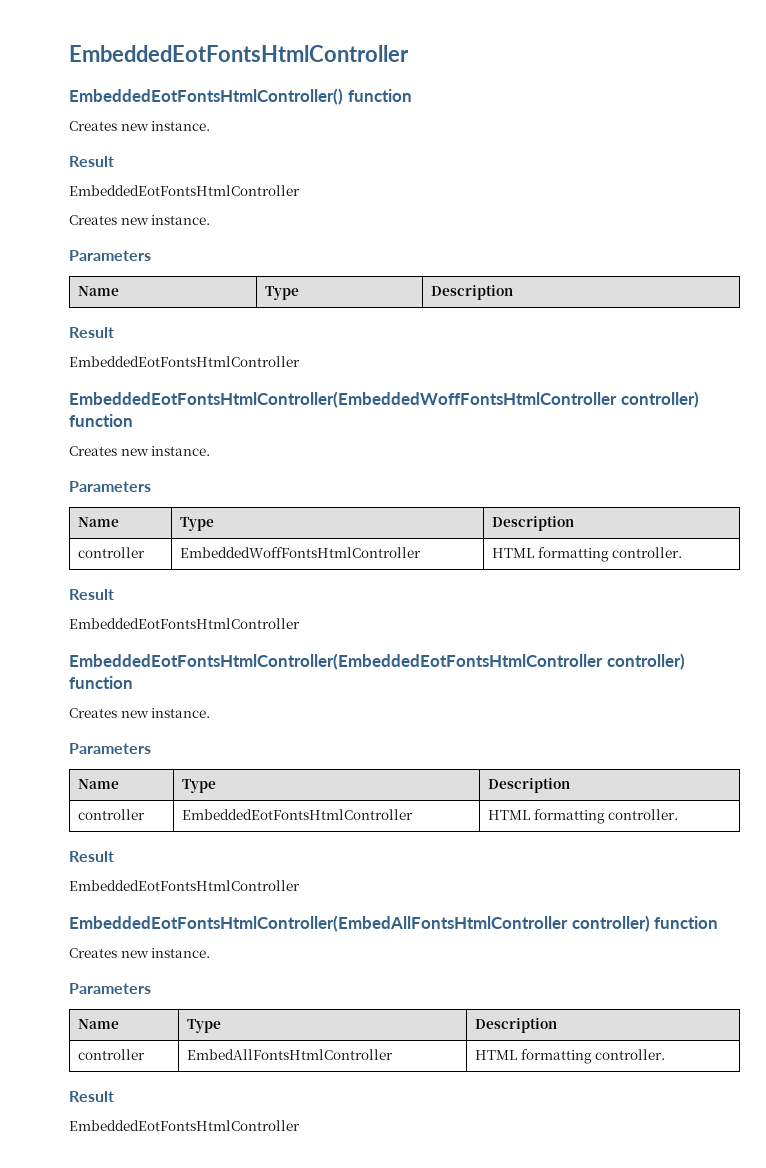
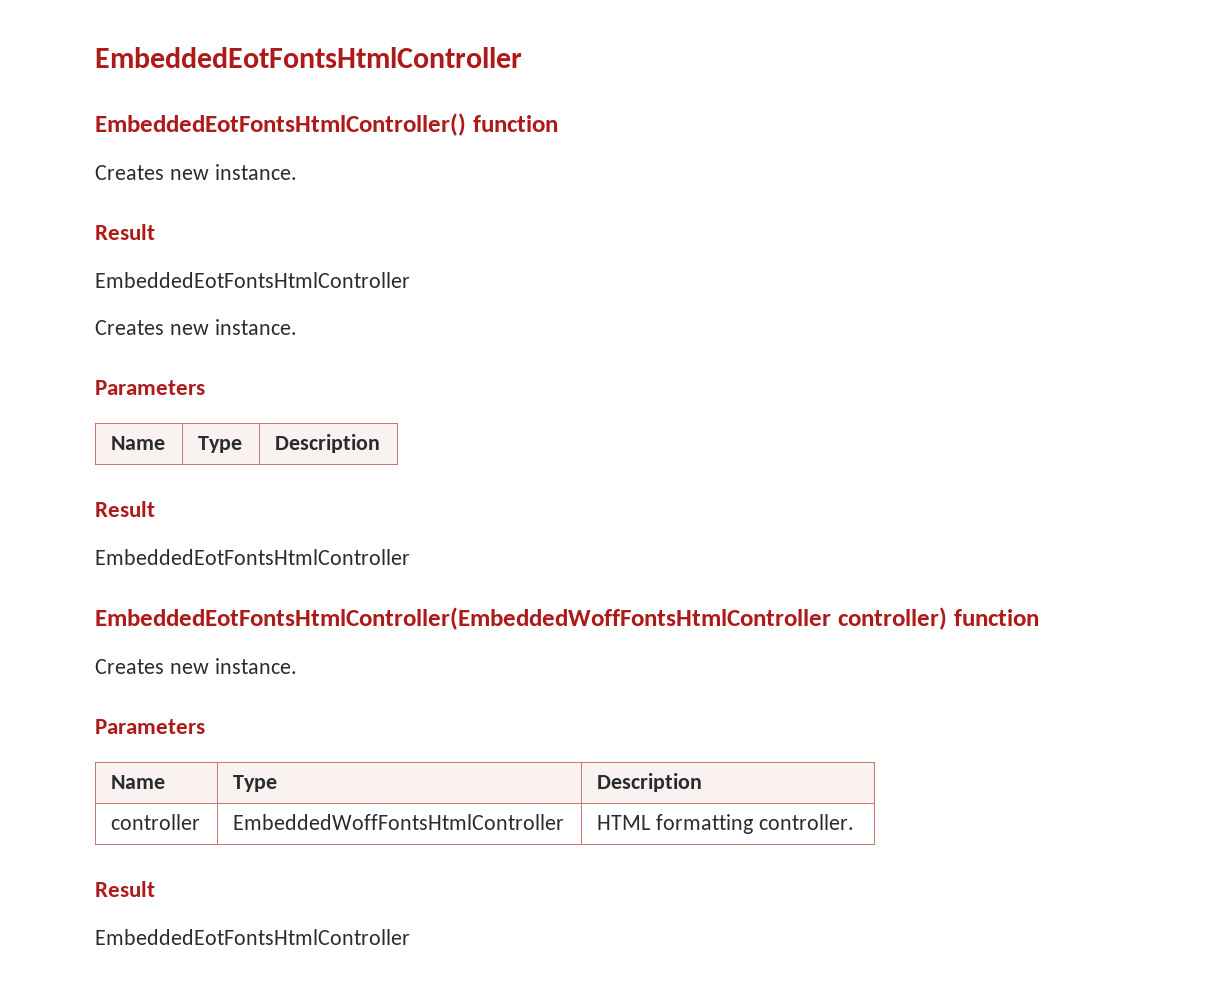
[69,653,685,670] [69,676,133,689] [69,708,211,718] [69,743,151,754] [77,779,119,789] [181,779,216,793] [487,778,570,793] [77,809,145,820] [181,809,413,820] [487,809,679,824] [69,851,114,862] [69,880,300,891] [69,915,719,932] [69,948,211,958] [69,983,151,994] [77,1019,119,1029] [186,1019,221,1033] [474,1018,557,1033] [77,1049,145,1060] [186,1049,393,1060] [474,1049,666,1064] [69,1091,114,1102] [69,1120,300,1131] // EmbeddedEotFontsHtmlController(EmbeddedEotFontsHtmlController controller) function // Creates new instance. // Parameters // Name | Type | Description // controller | EmbeddedEotFontsHtmlController | HTML formatting controller. // Result // EmbeddedEotFontsHtmlController // EmbeddedEotFontsHtmlController(EmbedAllFontsHtmlController controller) function // Creates new instance. // Parameters // Name | Type | Description // controller | EmbedAllFontsHtmlController | HTML formatting controller. // Result // EmbeddedEotFontsHtmlController -> (410, 937) none

